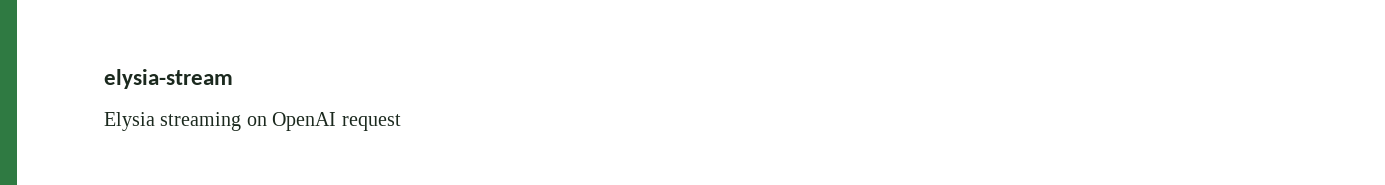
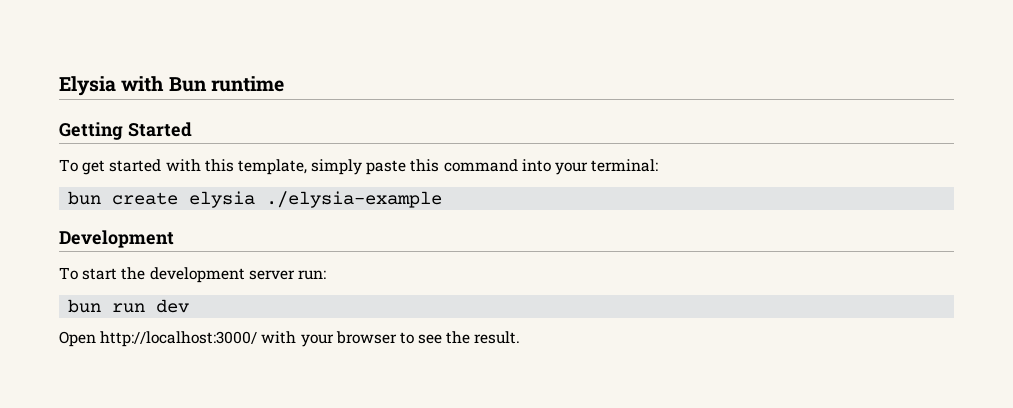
[104,69,233,89] [104,112,401,131] elysia-stream // Elysia streaming on OpenAI request -> [59,76,284,96] [59,122,192,140] [59,159,659,175] [68,191,443,208] [59,230,174,248] [59,267,326,283] [68,299,190,313] [59,331,521,347] Elysia with Bun runtime // Getting Started // To get started with this template, simply paste this command into your terminal: // bun create elysia ./elysia-example // Development // To start the development server run: // bun run dev // Open http://localhost:3000/ with your browser to see the result.

